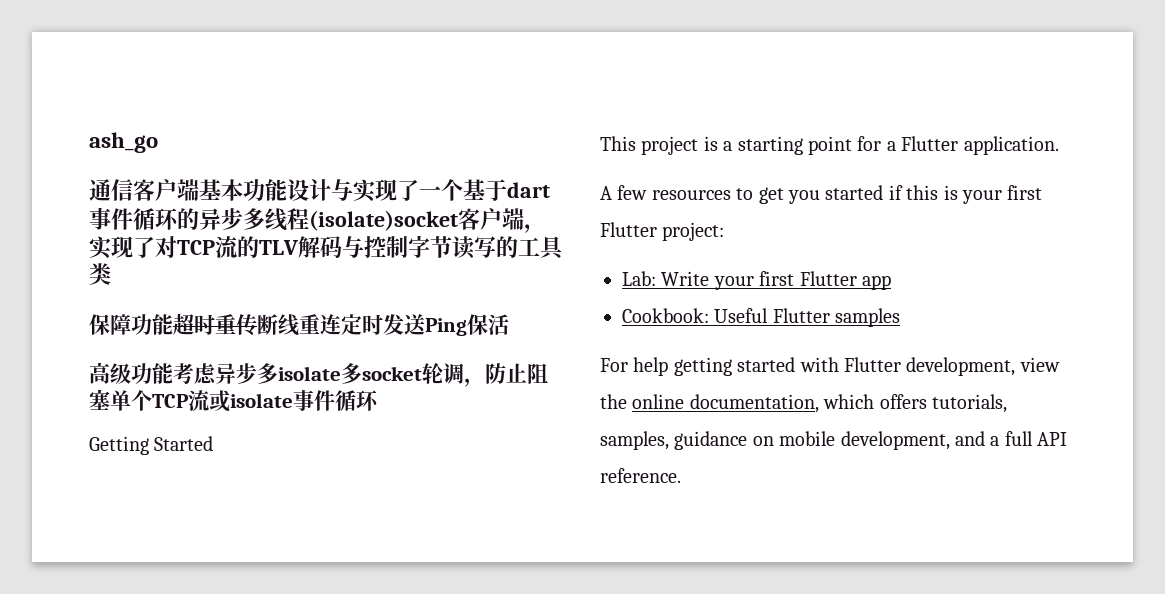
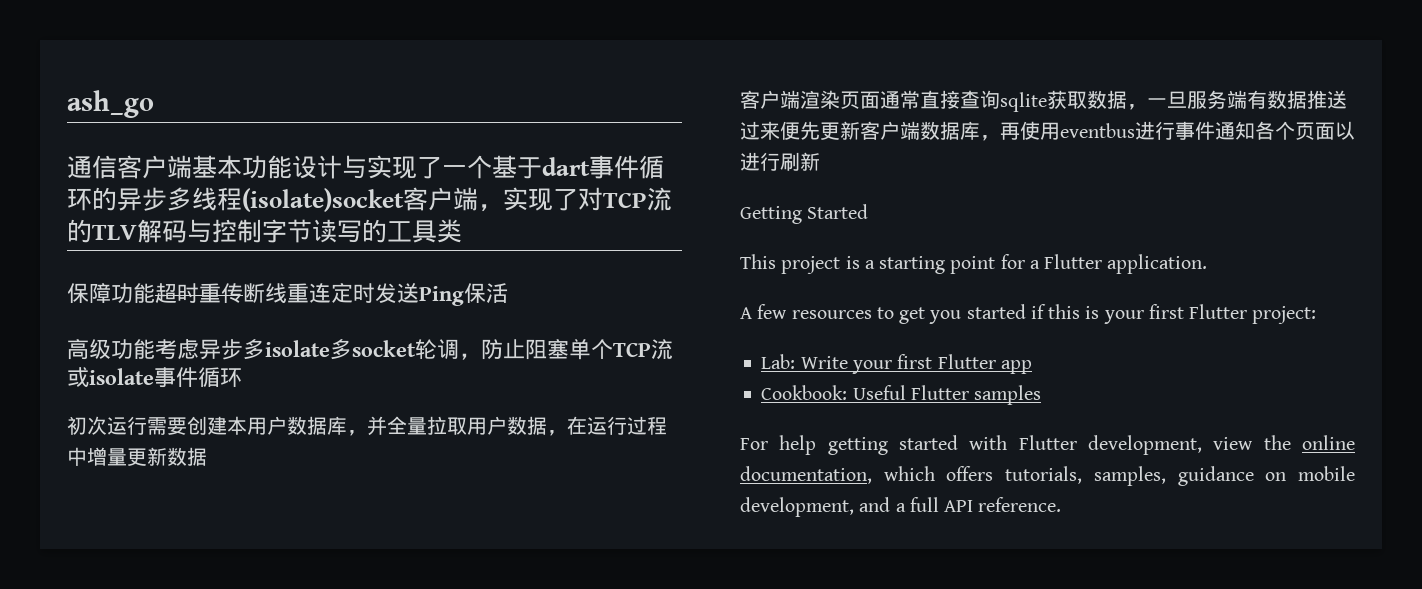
(379, 400) none -> [67,416,667,436] [67,447,207,466] [740,90,1347,112] [740,121,1355,141] [740,152,820,171] // 初次运行需要创建本用户数据库，并全量拉取用户数据，在运行过程中增量更新数据 // 客户端渲染页面通常直接查询sqlite获取数据，一旦服务端有数据推送过来便先更新客户端数据库，再使用eventbus进行事件通知各个页面以进行刷新

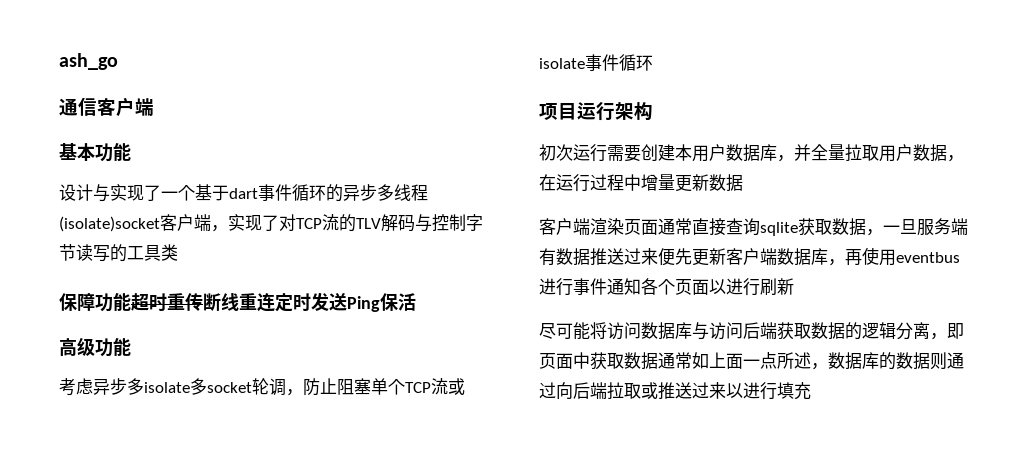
(192, 167) none -> (154, 107) //
(292, 167) none -> (131, 152) //
(155, 349) none -> (131, 347) //
(242, 377) none -> [539,102,653,121] // 项目运行架构
[740,204,869,224] [740,254,1208,274] [740,304,1317,324] [761,354,1032,374] [761,385,1042,405] [740,435,1355,455] [740,466,1355,486] [740,497,1062,517] Getting Started // This project is a starting point for a Flutter application. // A few resources to get you started if this is your first Flutter project: // Lab: Write your first Flutter app // Cookbook: Useful Flutter samples // For help getting started with Flutter development, view the online documentation, which offers tutorials, samples, guidance on mobile development, and a full API reference. -> [539,322,964,340] [539,352,964,370] [539,382,811,400] 尽可能将访问数据库与访问后端获取数据的逻辑分离，即页面中获取数据通常如上面一点所述，数据库的数据则通过向后端拉取或推送过来以进行填充

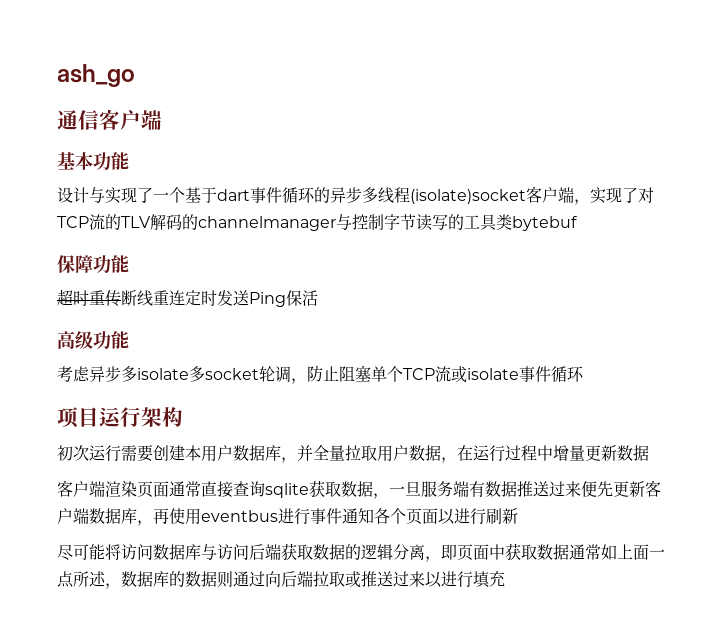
(415, 223) none -> [182,214,336,231] 的channelmanager
(178, 252) none -> [512,216,577,231] bytebuf
(131, 302) none -> (129, 264) //

